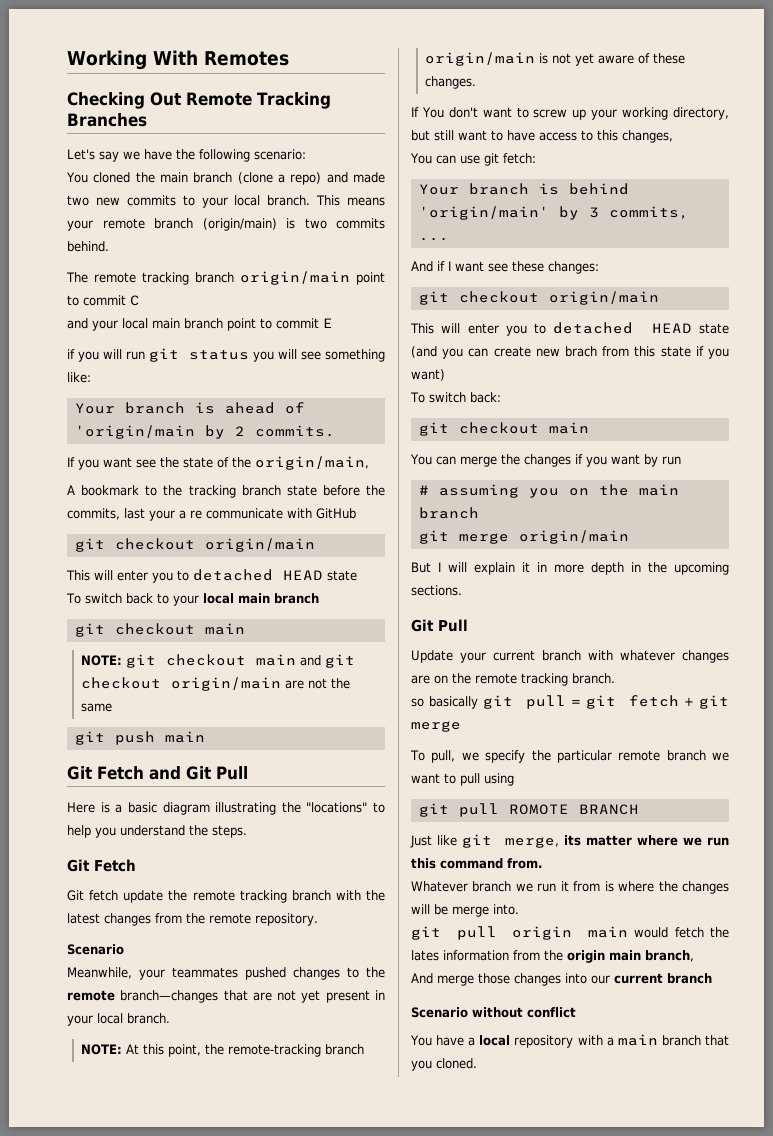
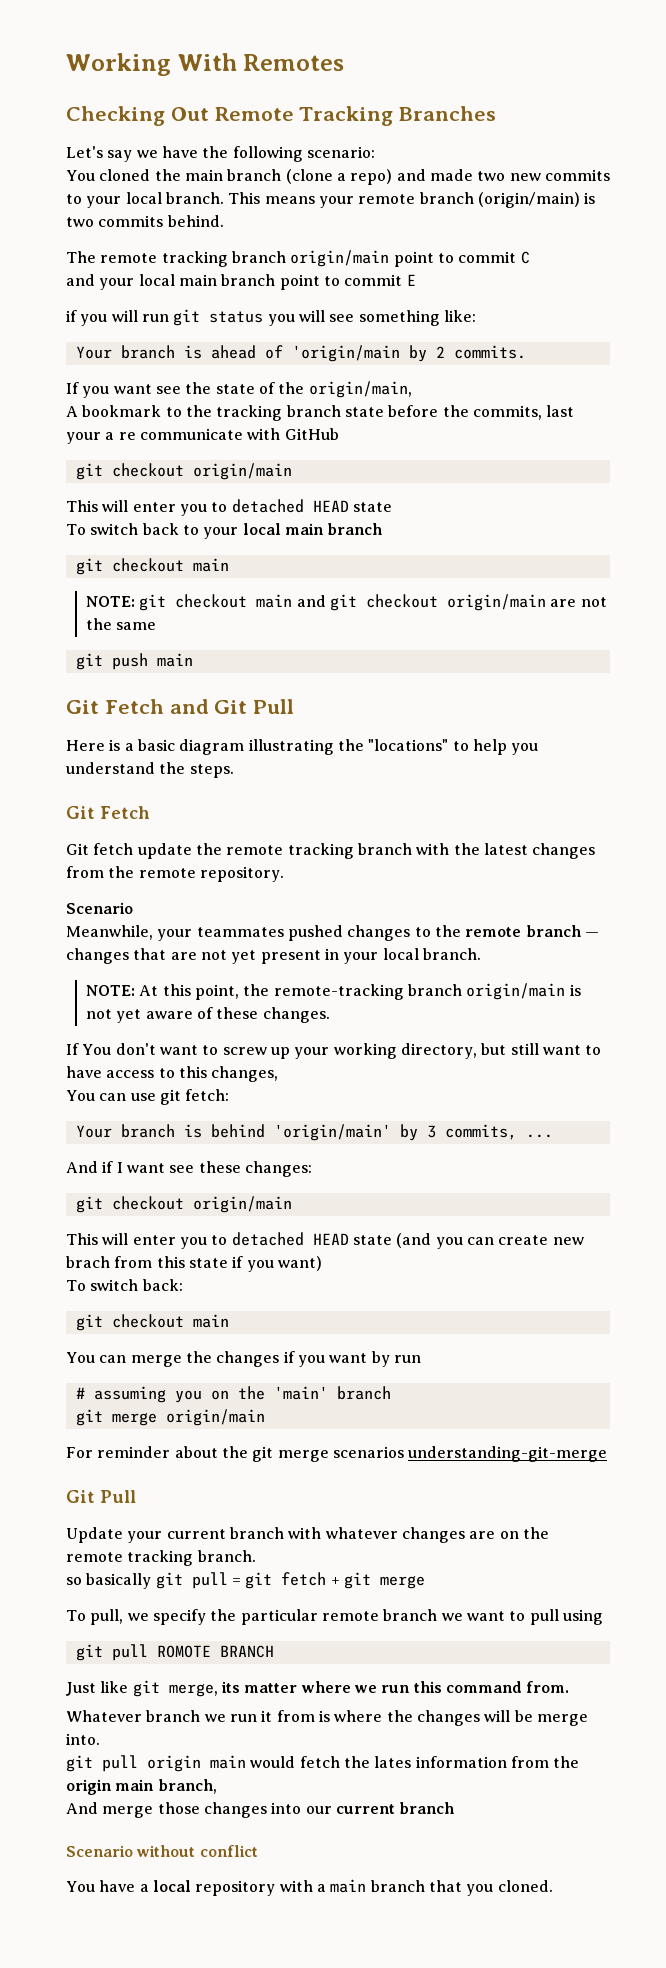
[120,990,219,1003] branch—changes -> [525,925,599,937] [66,948,129,964] branch — changes
[638,484,679,496] main -> [273,1386,328,1400] 'main'
[411,562,729,575] [411,585,462,596] But I will explain it in more depth in the upcoming sections. -> [66,1446,608,1462] For reminder about the git merge scenarios understanding-git-merge

